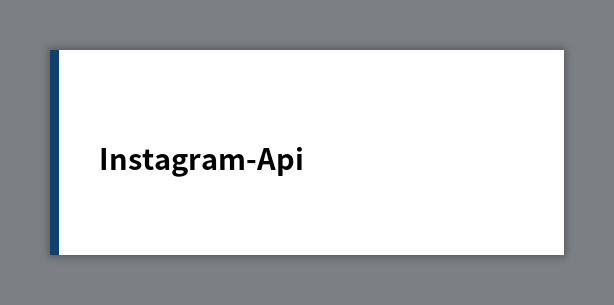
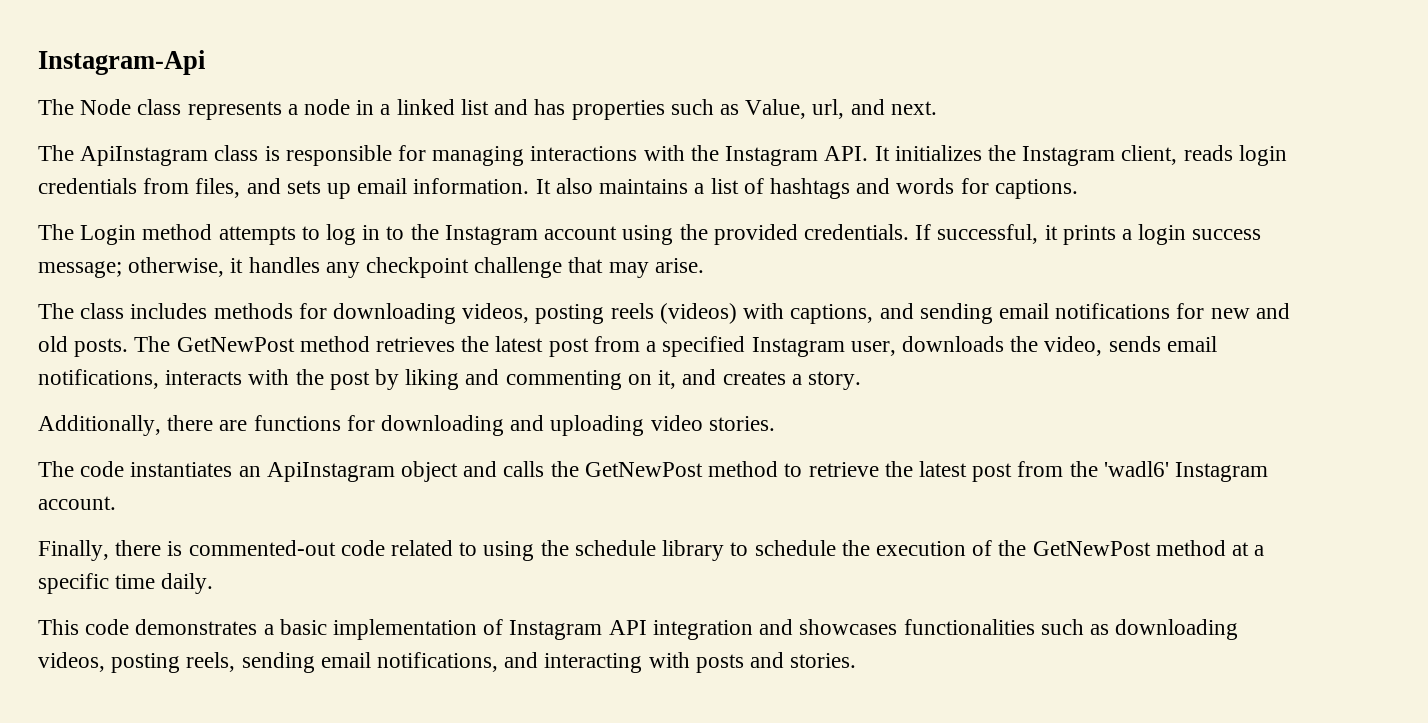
(304, 162) none -> [38,99,937,120] [38,145,1287,166] [38,178,1078,199] [38,224,1262,245] [38,257,704,278] [38,303,1290,324] [38,336,1217,357] [38,369,861,390] [38,415,775,436] [38,461,1268,482] [38,496,116,510] [38,540,1265,561] [38,573,214,594] [38,619,1239,640] [38,652,857,673] // The Node class represents a node in a linked list and has properties such as Value, url, and next. // The ApiInstagram class is responsible for managing interactions with the Instagram API. It initializes the Instagram client, reads login credentials from files, and sets up email information. It also maintains a list of hashtags and words for captions. // The Login method attempts to log in to the Instagram account using the provided credentials. If successful, it prints a login success message; otherwise, it handles any checkpoint challenge that may arise. // The class includes methods for downloading videos, posting reels (videos) with captions, and sending email notifications for new and old posts. The GetNewPost method retrieves the latest post from a specified Instagram user, downloads the video, sends email notifications, interacts with the post by liking and commenting on it, and creates a story. // Additionally, there are functions for downloading and uploading video stories. // The code instantiates an ApiInstagram object and calls the GetNewPost method to retrieve the latest post from the 'wadl6' Instagram account. // Finally, there is commented-out code related to using the schedule library to schedule the execution of the GetNewPost method at a specific time daily. // This code demonstrates a basic implementation of Instagram API integration and showcases functionalities such as downloading videos, posting reels, sending email notifications, and interacting with posts and stories.

